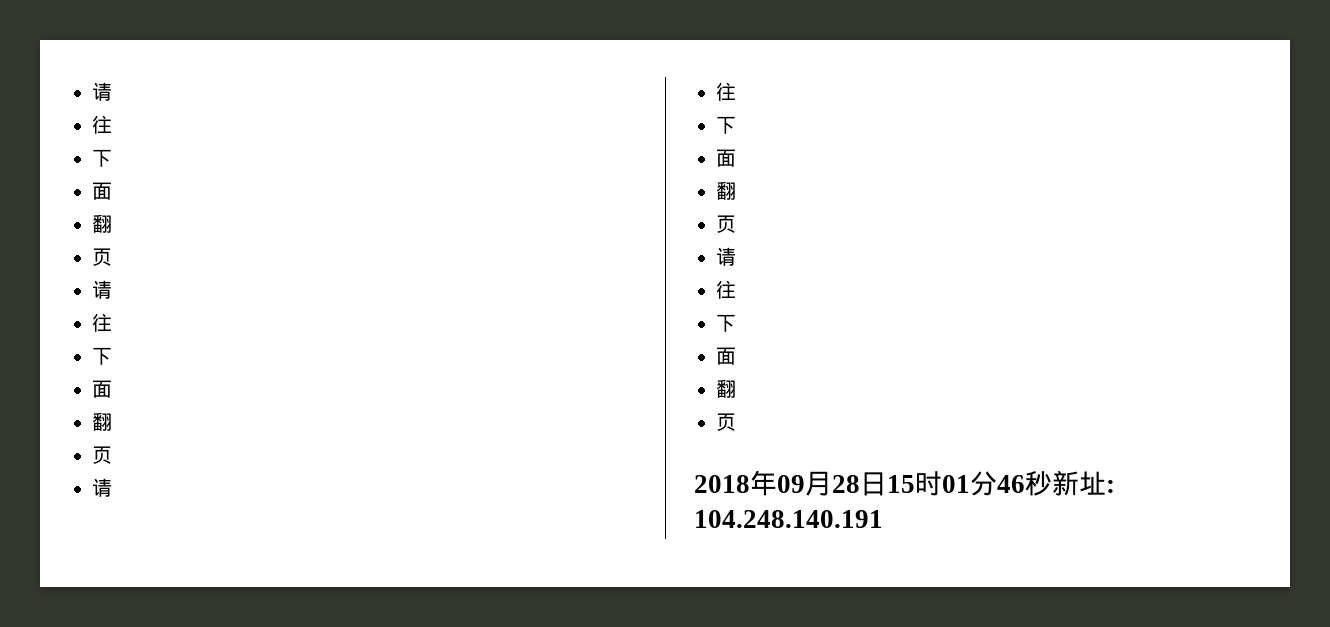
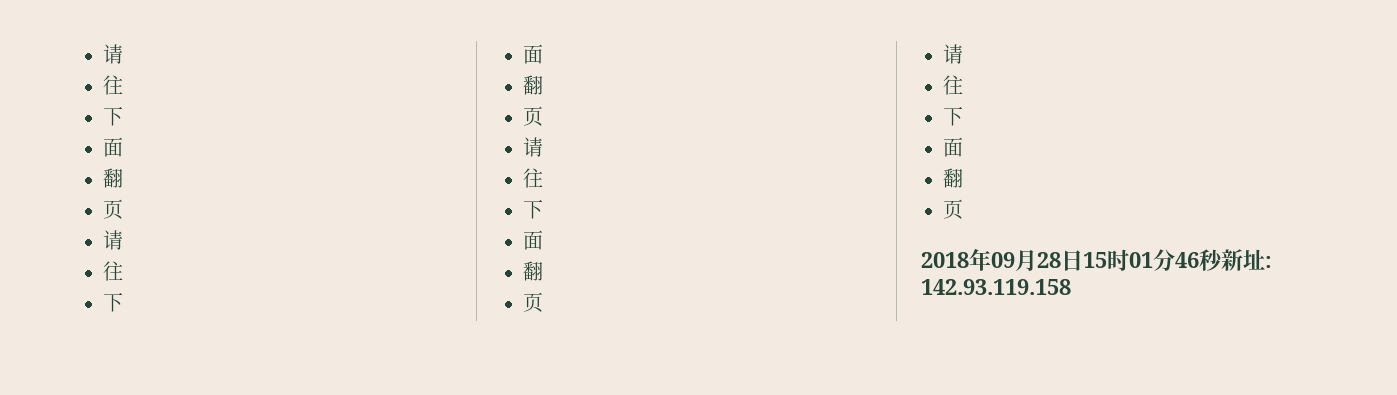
[694,510,883,528] 104.248.140.191 -> [921,279,1071,295] 142.93.119.158

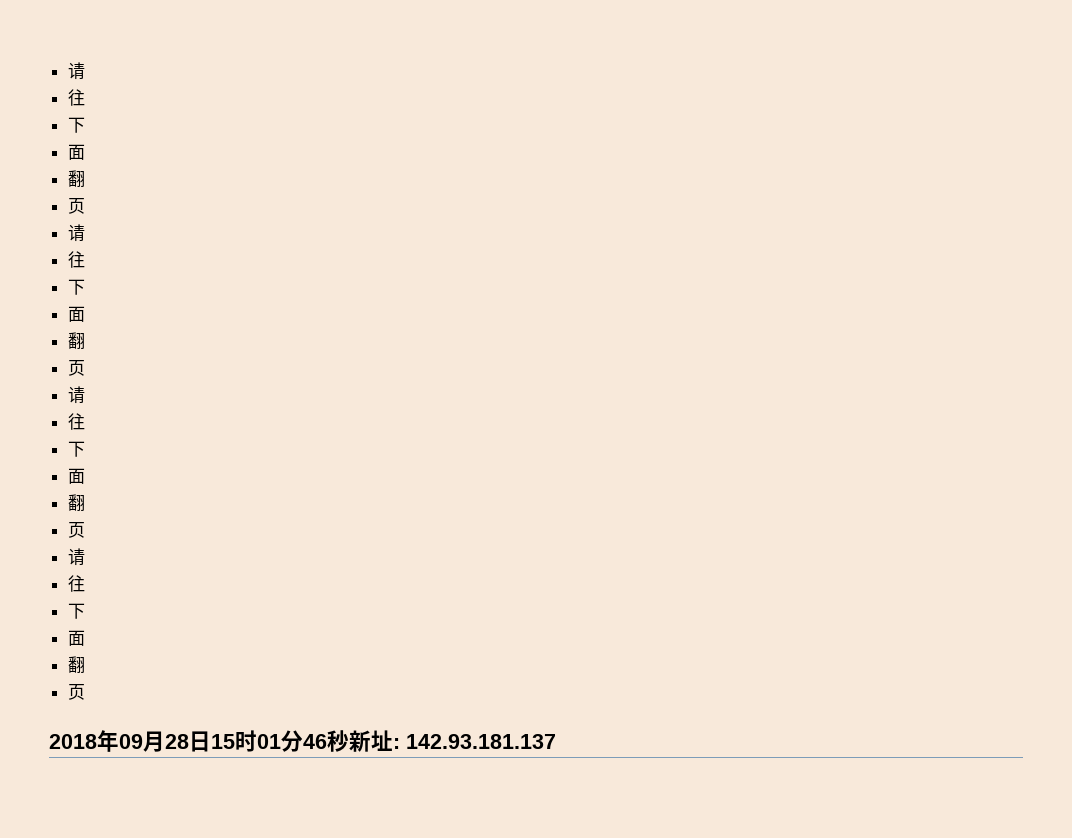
[921,279,1071,295] 142.93.119.158 -> [406,734,556,749] 142.93.181.137

